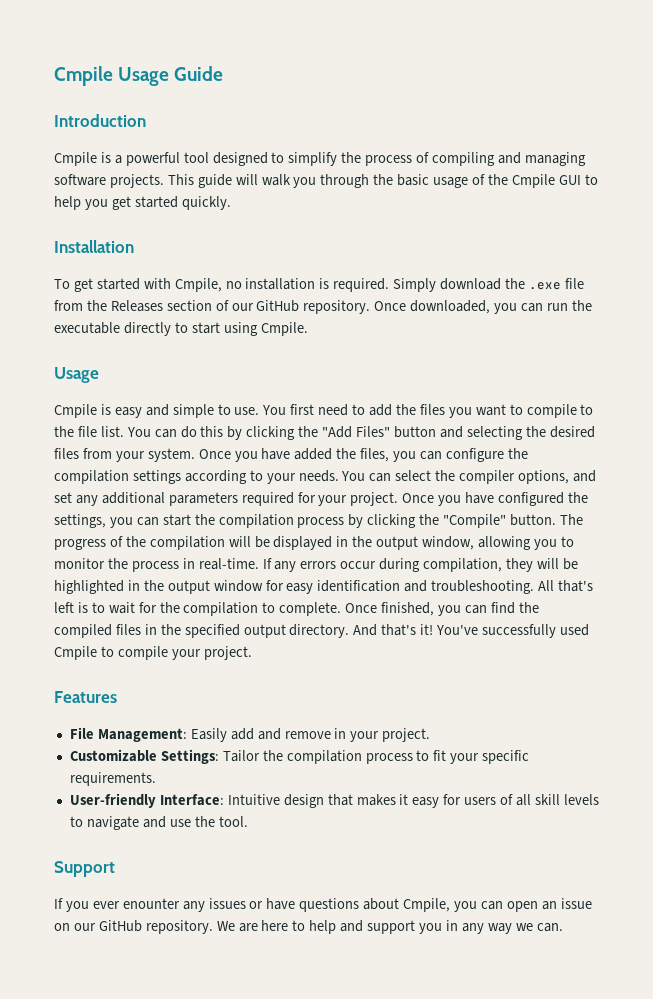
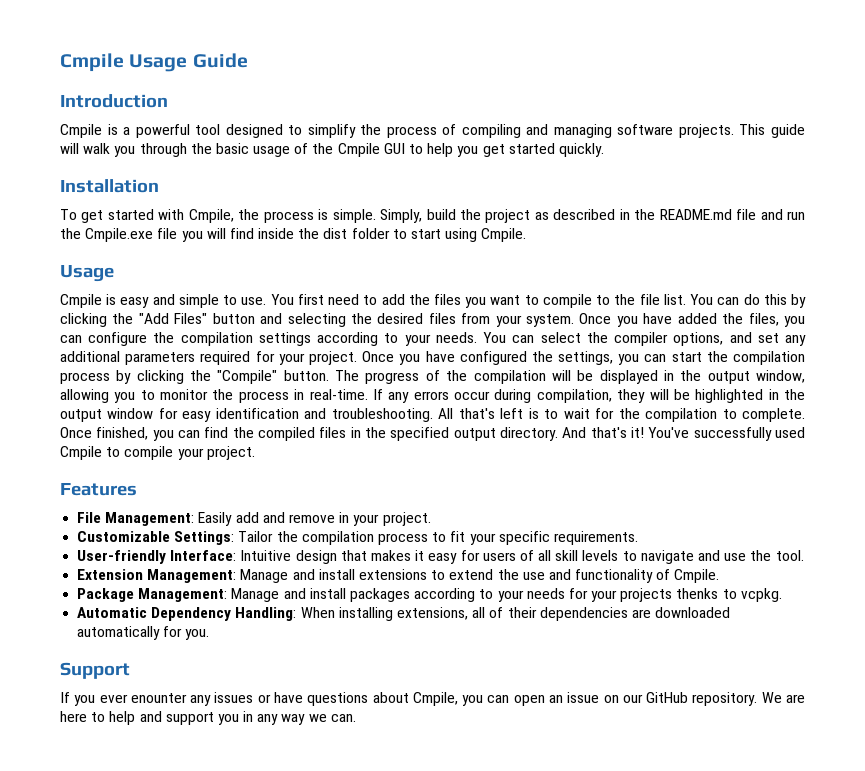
[225,278,584,292] [54,300,592,314] [54,322,171,336] no installation is required. Simply download the .exe file from the Releases section of our GitHub repository. Once downloaded, you can run the executable directly -> [238,209,806,223] [60,228,390,242] the process is simple. Simply, build the project as described in the README.md file and run the Cmpile.exe file you will find inside the dist folder
(248, 821) none -> [77,569,720,583] [77,588,782,602] [77,607,731,621] [77,626,210,640] // Extension Management: Manage and install extensions to extend the use and functionality of Cmpile. // Package Management: Manage and install packages according to your needs for your projects thenks to vcpkg. // Automatic Dependency Handling: When installing extensions, all of their dependencies are downloaded automatically for you.

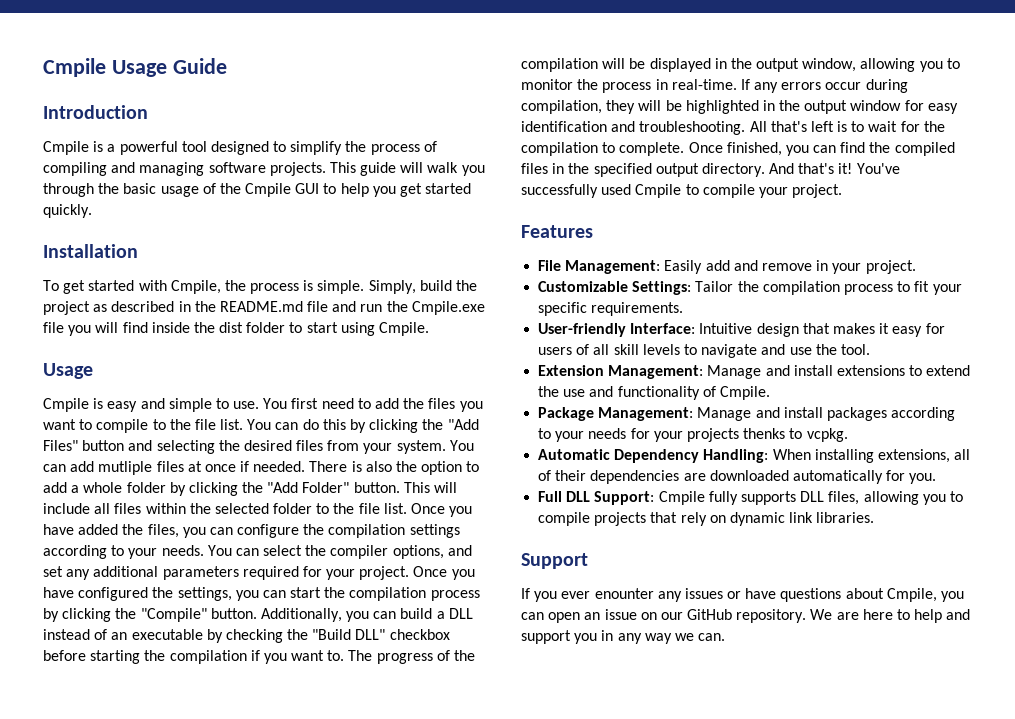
(575, 320) none -> [449,440,474,451] [43,461,480,475] [43,482,458,496] [43,503,407,514] You can add mutliple files at once if needed. There is also the option to add a whole folder by clicking the "Add Folder" button. This will include all files within the selected folder to the file list.
(329, 375) none -> [260,608,473,622] [43,629,450,643] [43,650,345,664] Additionally, you can build a DLL instead of an executable by checking the "Build DLL" checkbox before starting the compilation if you want to.
(210, 634) none -> [538,491,963,505] [538,512,875,526] // Full DLL Support: Cmpile fully supports DLL files, allowing you to compile projects that rely on dynamic link libraries.

